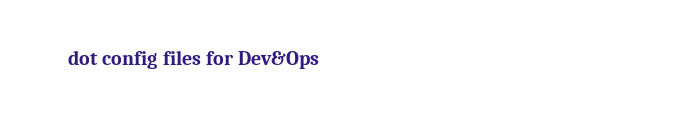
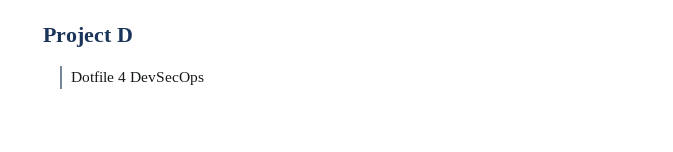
[68,50,320,69] dot config files for Dev&Ops -> [43,27,133,47] [70,71,205,85] Project D // Dotfile 4 DevSecOps

